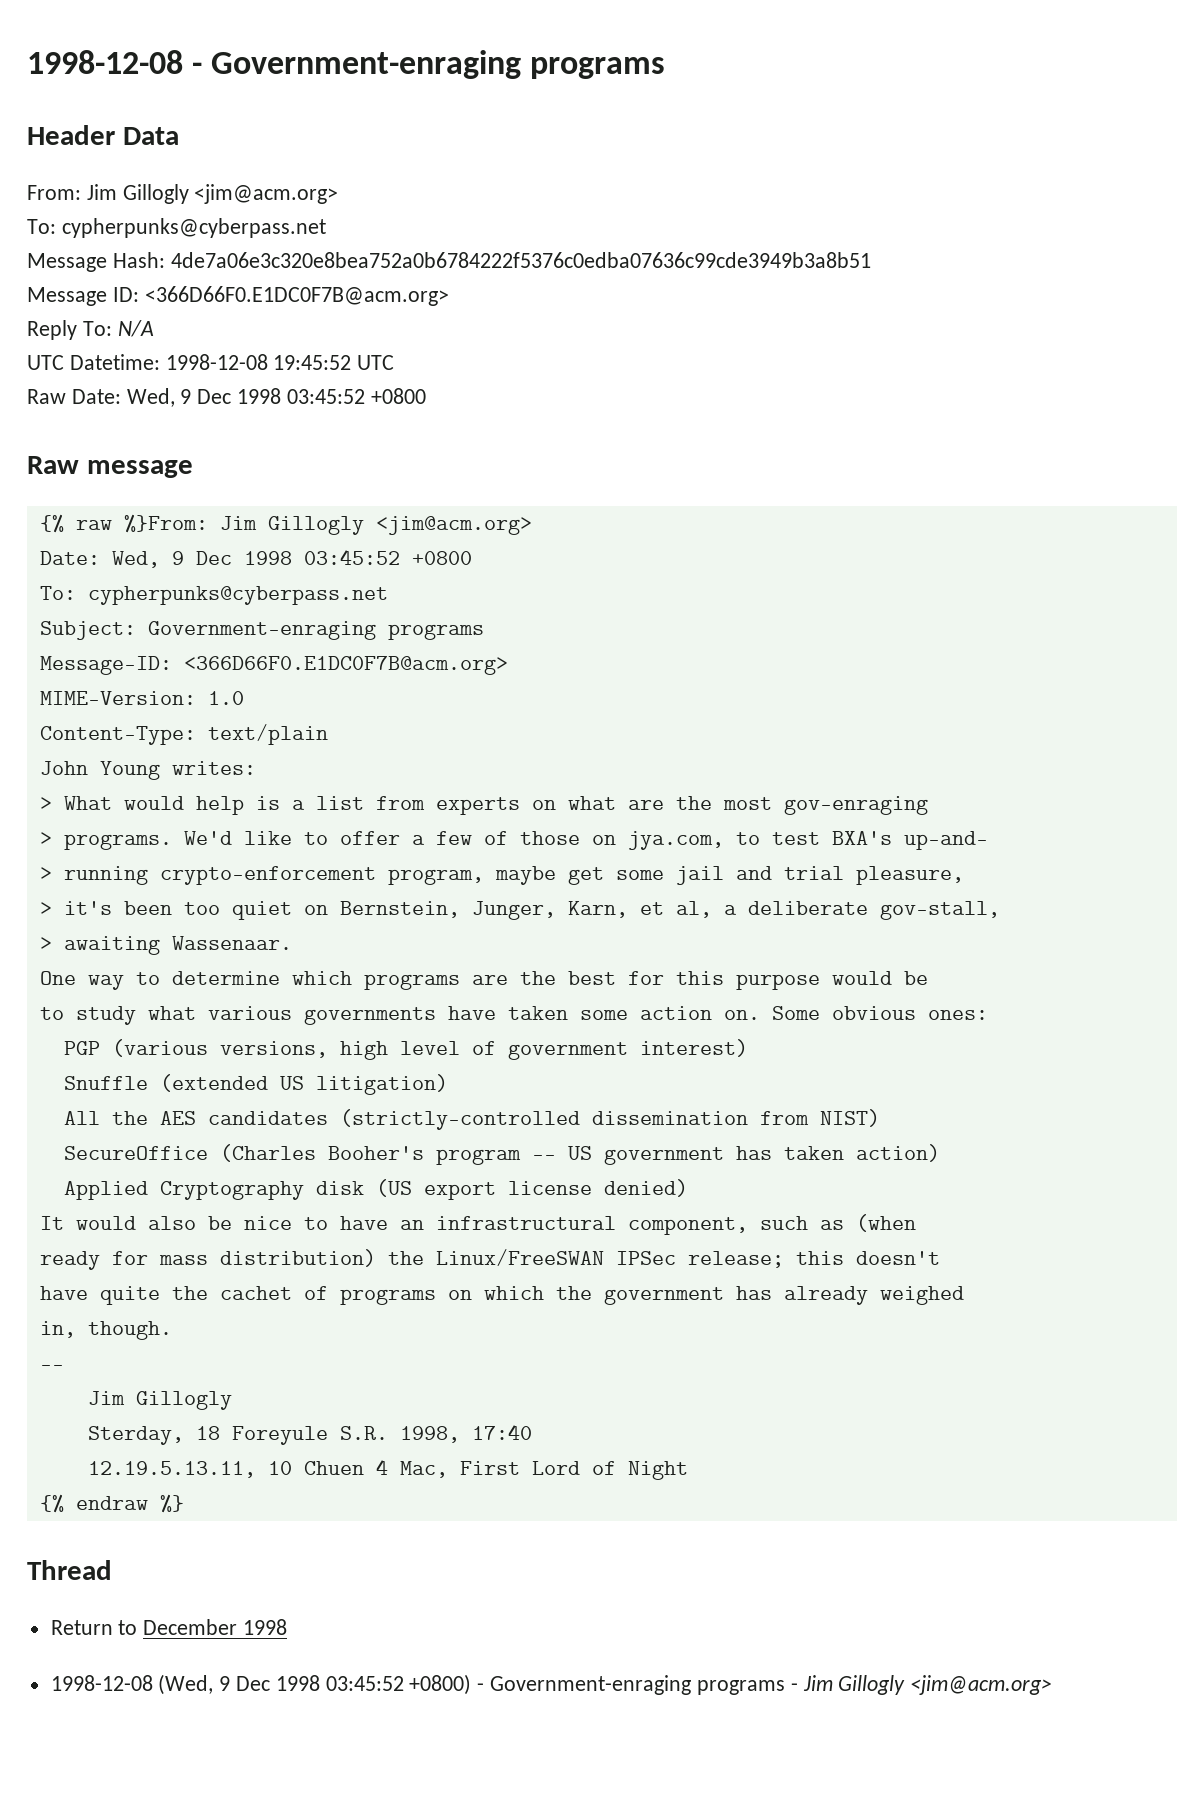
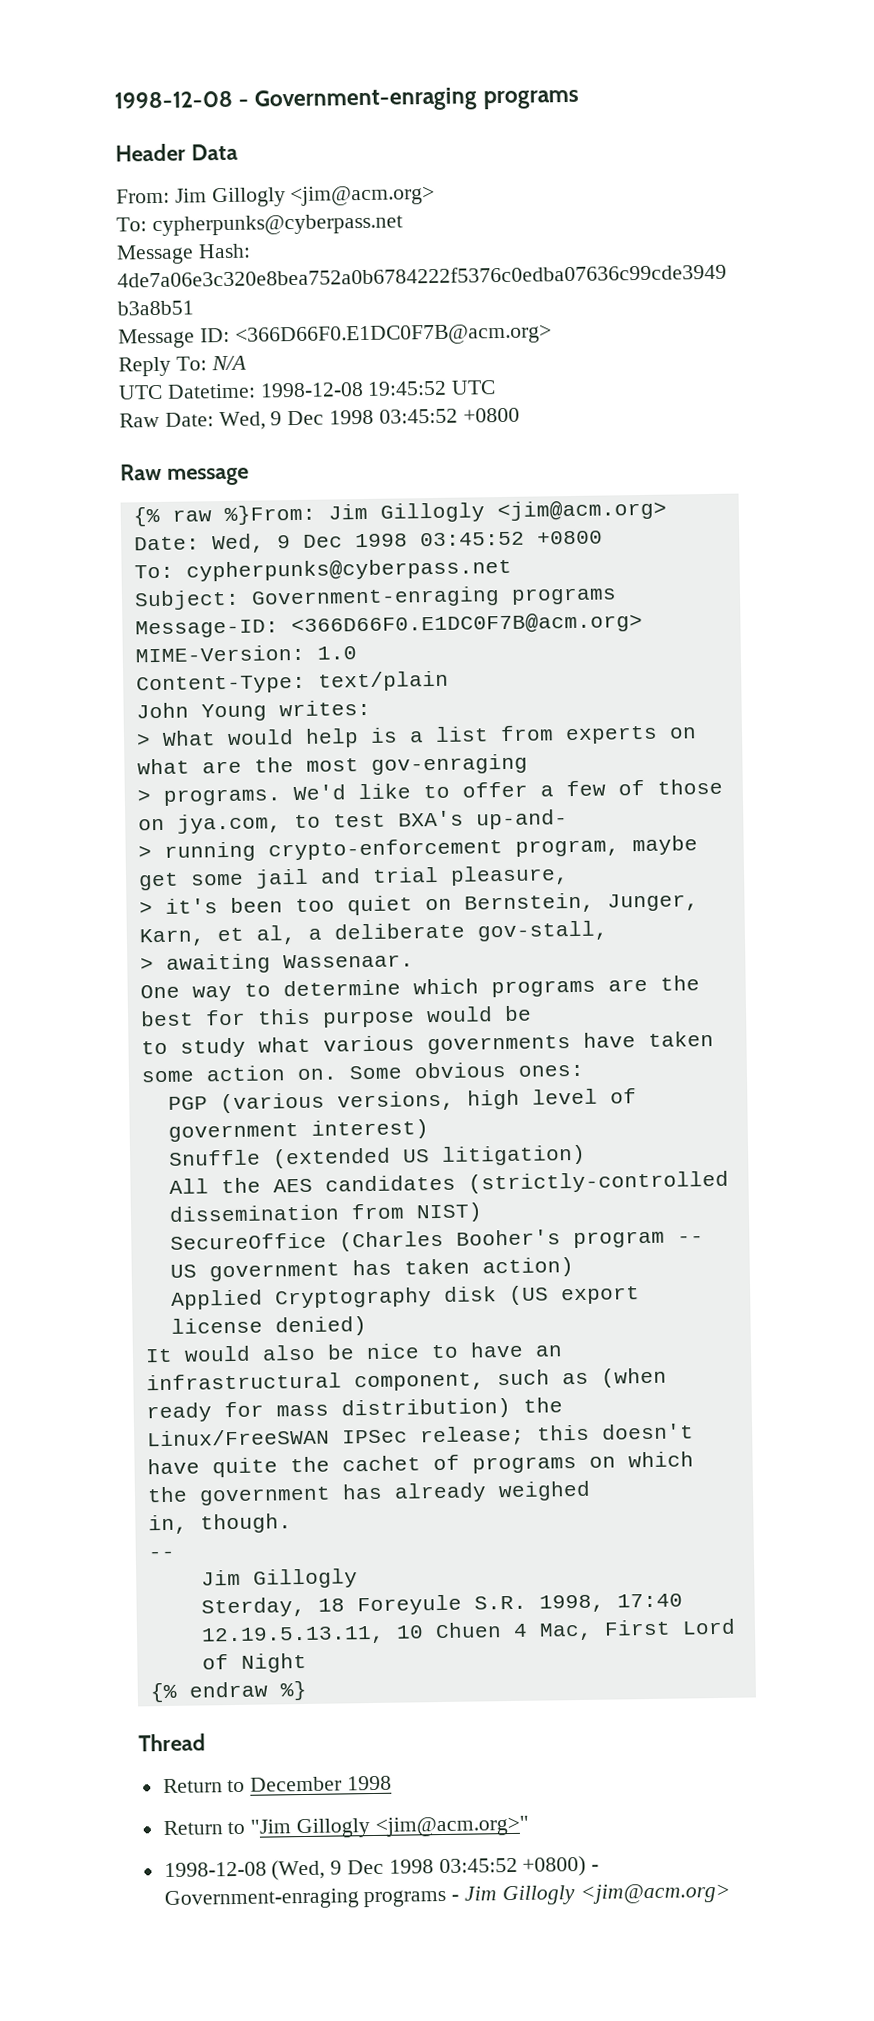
(288, 1627) none -> [162,1815,529,1839] // Return to "Jim Gillogly <jim@acm.org>"

